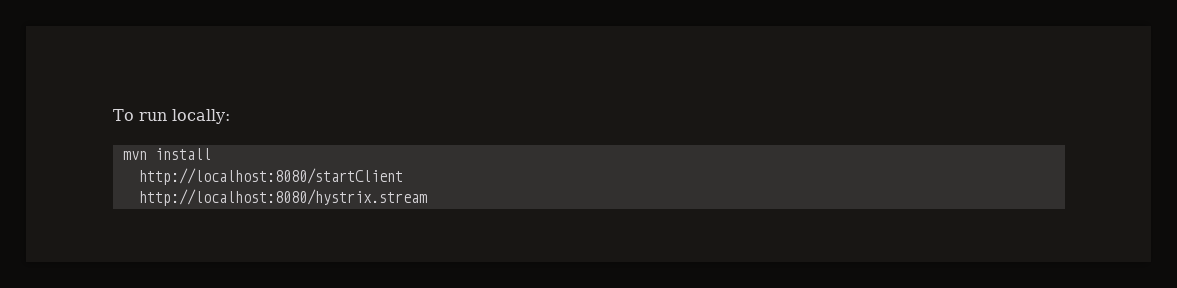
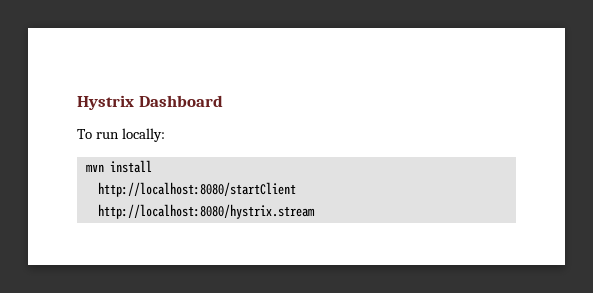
(113, 115) none -> [77,95,223,110] Hystrix Dashboard //

